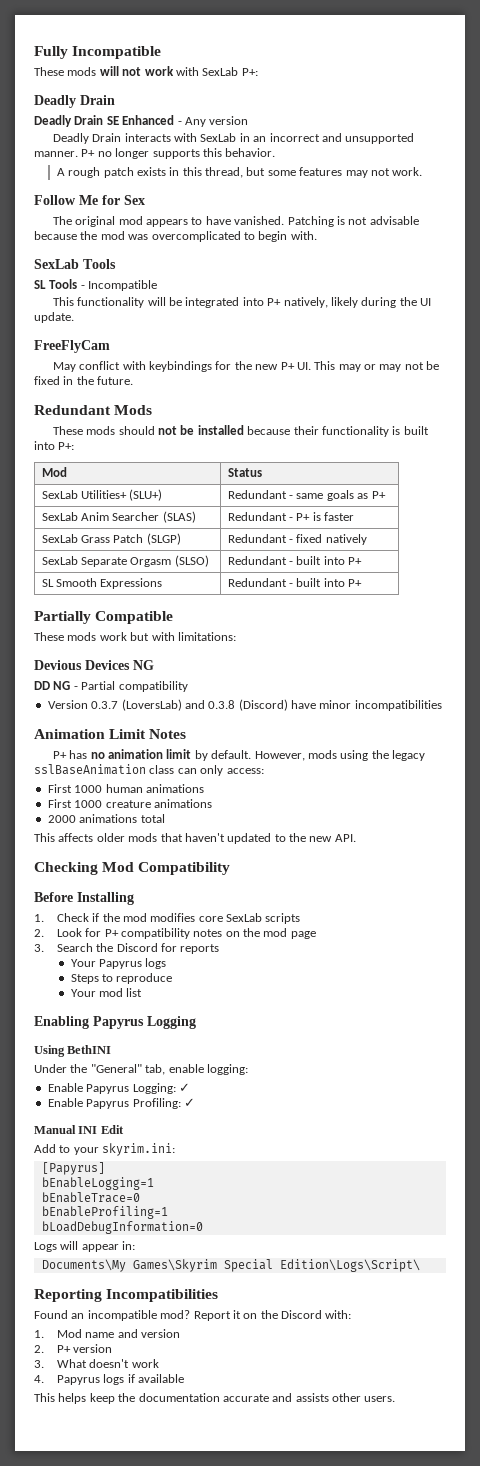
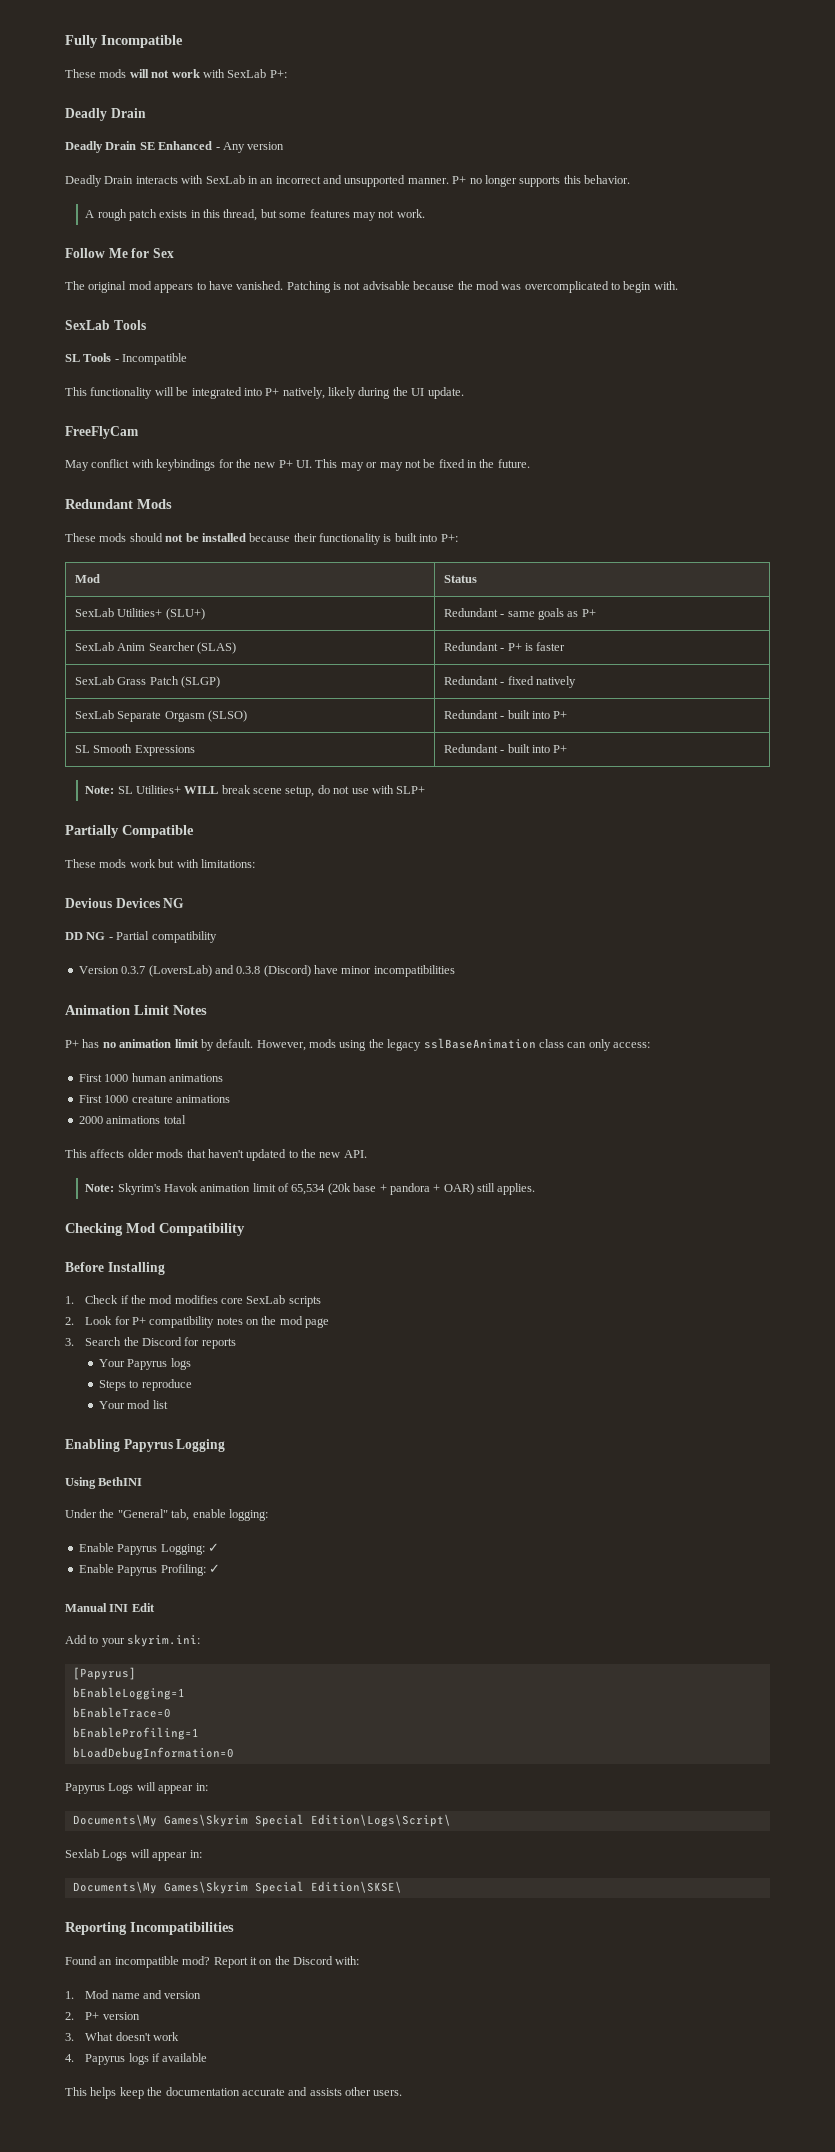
(363, 583) none -> [85,785,426,797] // Note: SL Utilities+ WILL break scene setup, do not use with SLP+
(356, 838) none -> [85,1183,536,1195] // Note: Skyrim's Havok animation limit of 65,534 (20k base + pandora + OAR) still applies.
(203, 1227) none -> [65,1783,105,1794] Papyrus
(420, 1265) none -> [65,1849,202,1861] [72,1881,402,1894] // Sexlab Logs will appear in: // Documents\My Games\Skyrim Special Edition\SKSE\

